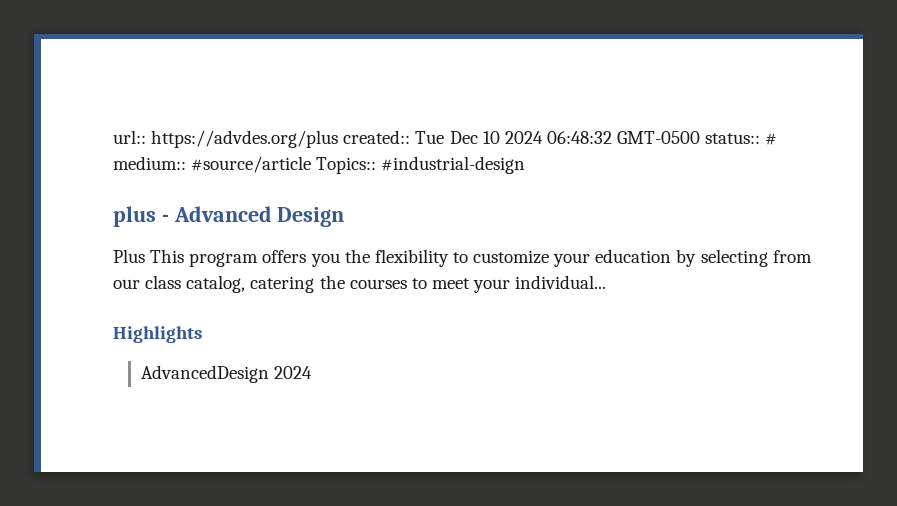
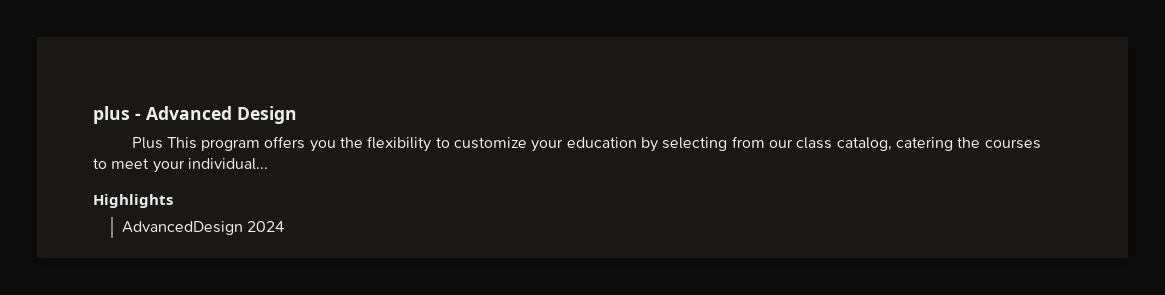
[113,130,778,148] [113,156,526,174] url:: https://advdes.org/plus created:: Tue Dec 10 2024 06:48:32 GMT-0500 status:: # medium:: #source/article Topics:: #industrial-design // -> (93, 115) none

